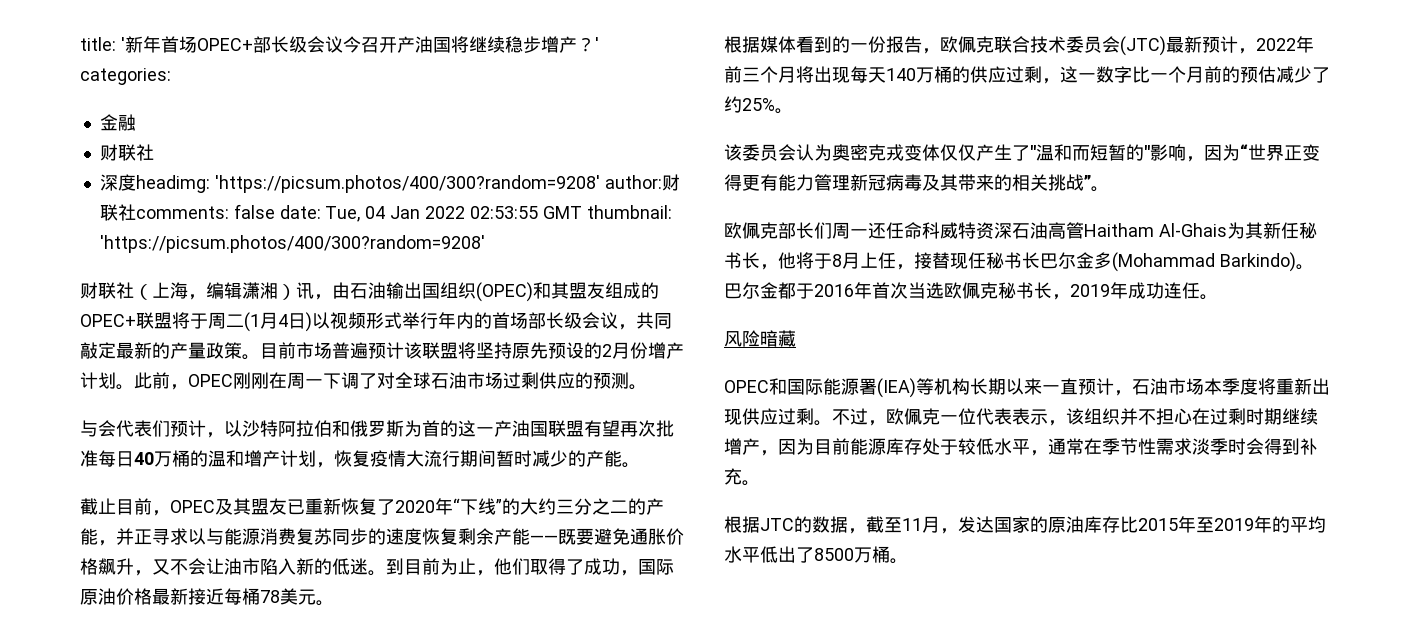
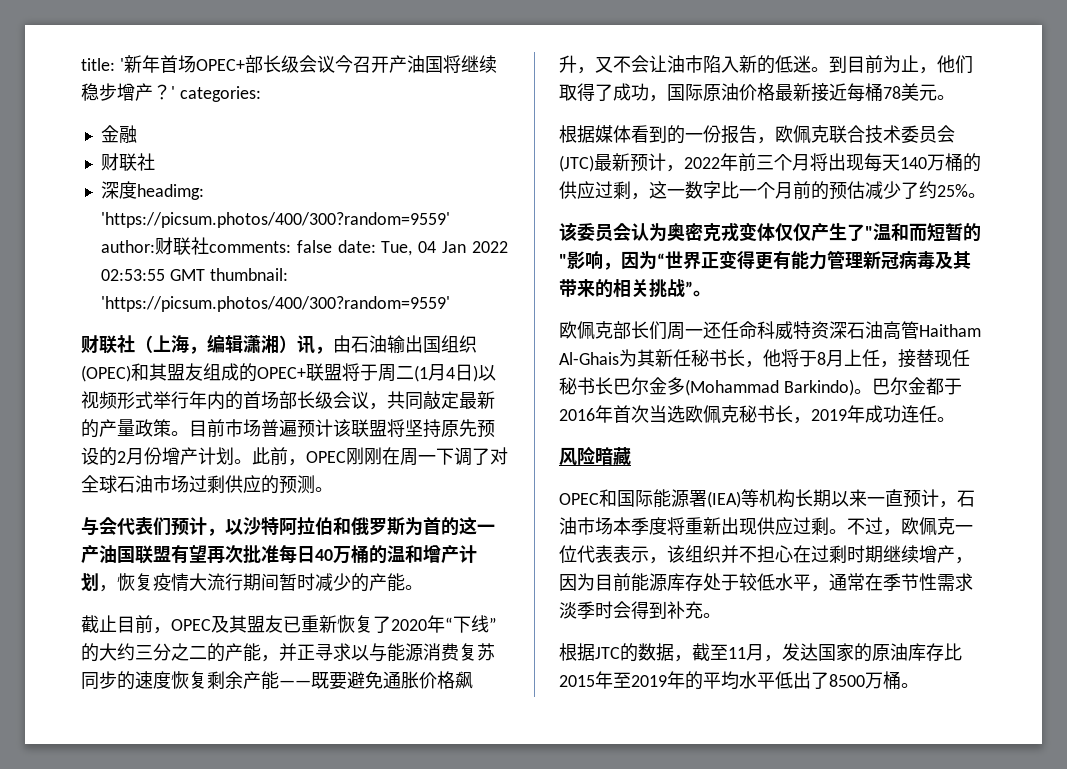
[214,175,600,193] 'https://picsum.photos/400/300?random=9208' -> [100,212,450,228] 'https://picsum.photos/400/300?random=9559'
[99,235,485,253] 'https://picsum.photos/400/300?random=9208' -> [100,296,450,312] 'https://picsum.photos/400/300?random=9559'

